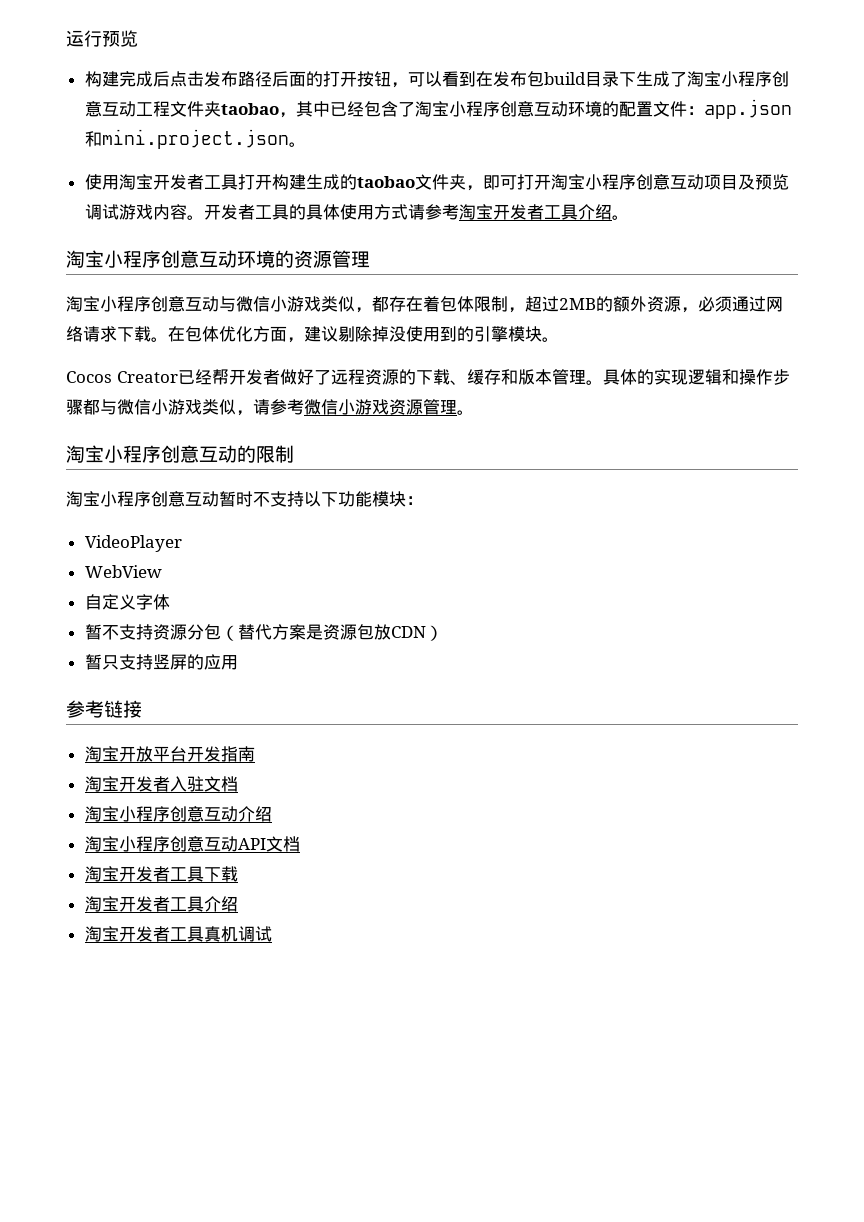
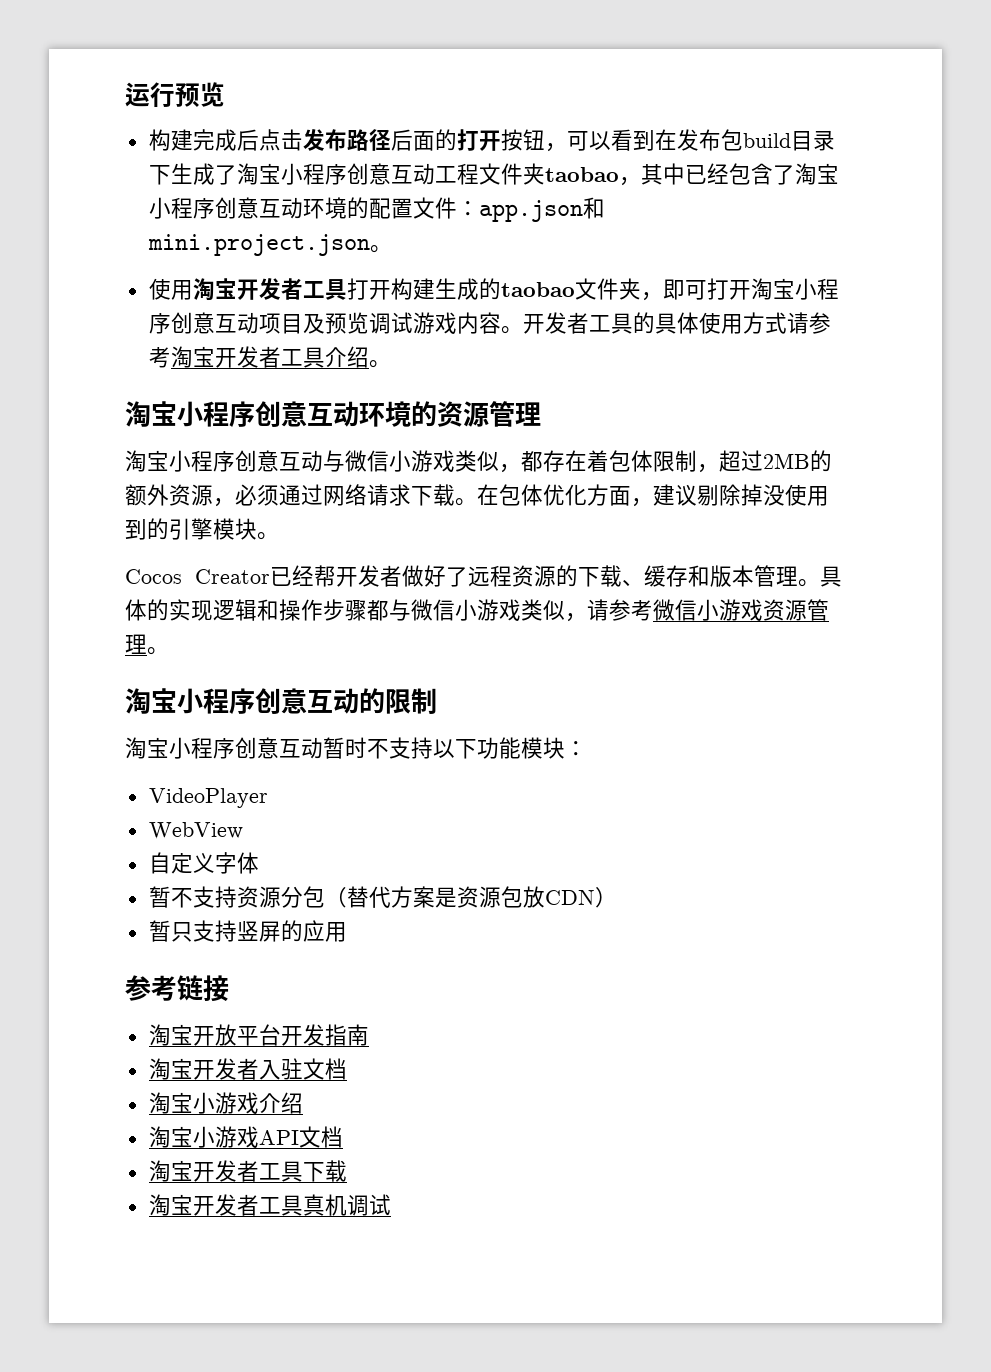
[135,806,238,822] 程序创意互动 -> [214,1092,259,1114] 游戏
[135,836,238,852] 程序创意互动 -> [214,1126,259,1148] 游戏
[84,896,238,912] // 淘宝开发者工具介绍 -> (347, 1171) none

